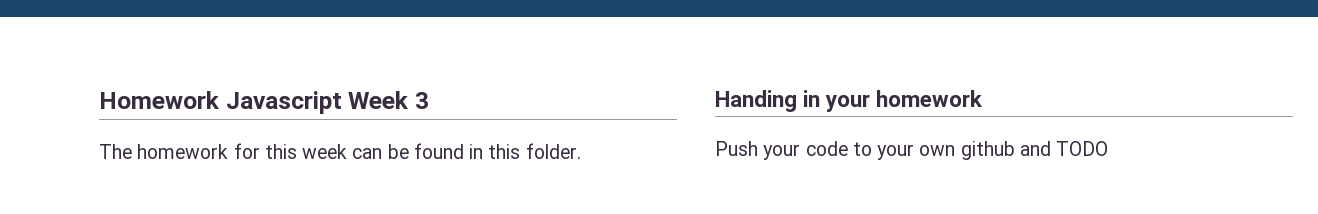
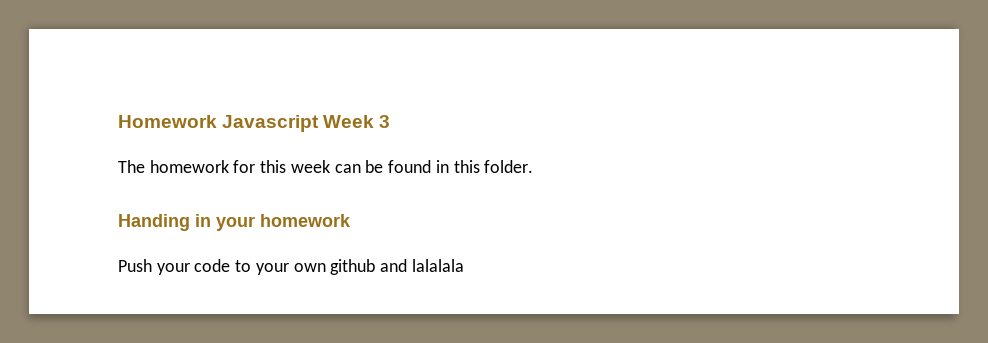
[1056,141,1109,156] TODO -> [411,259,464,272] lalalala

